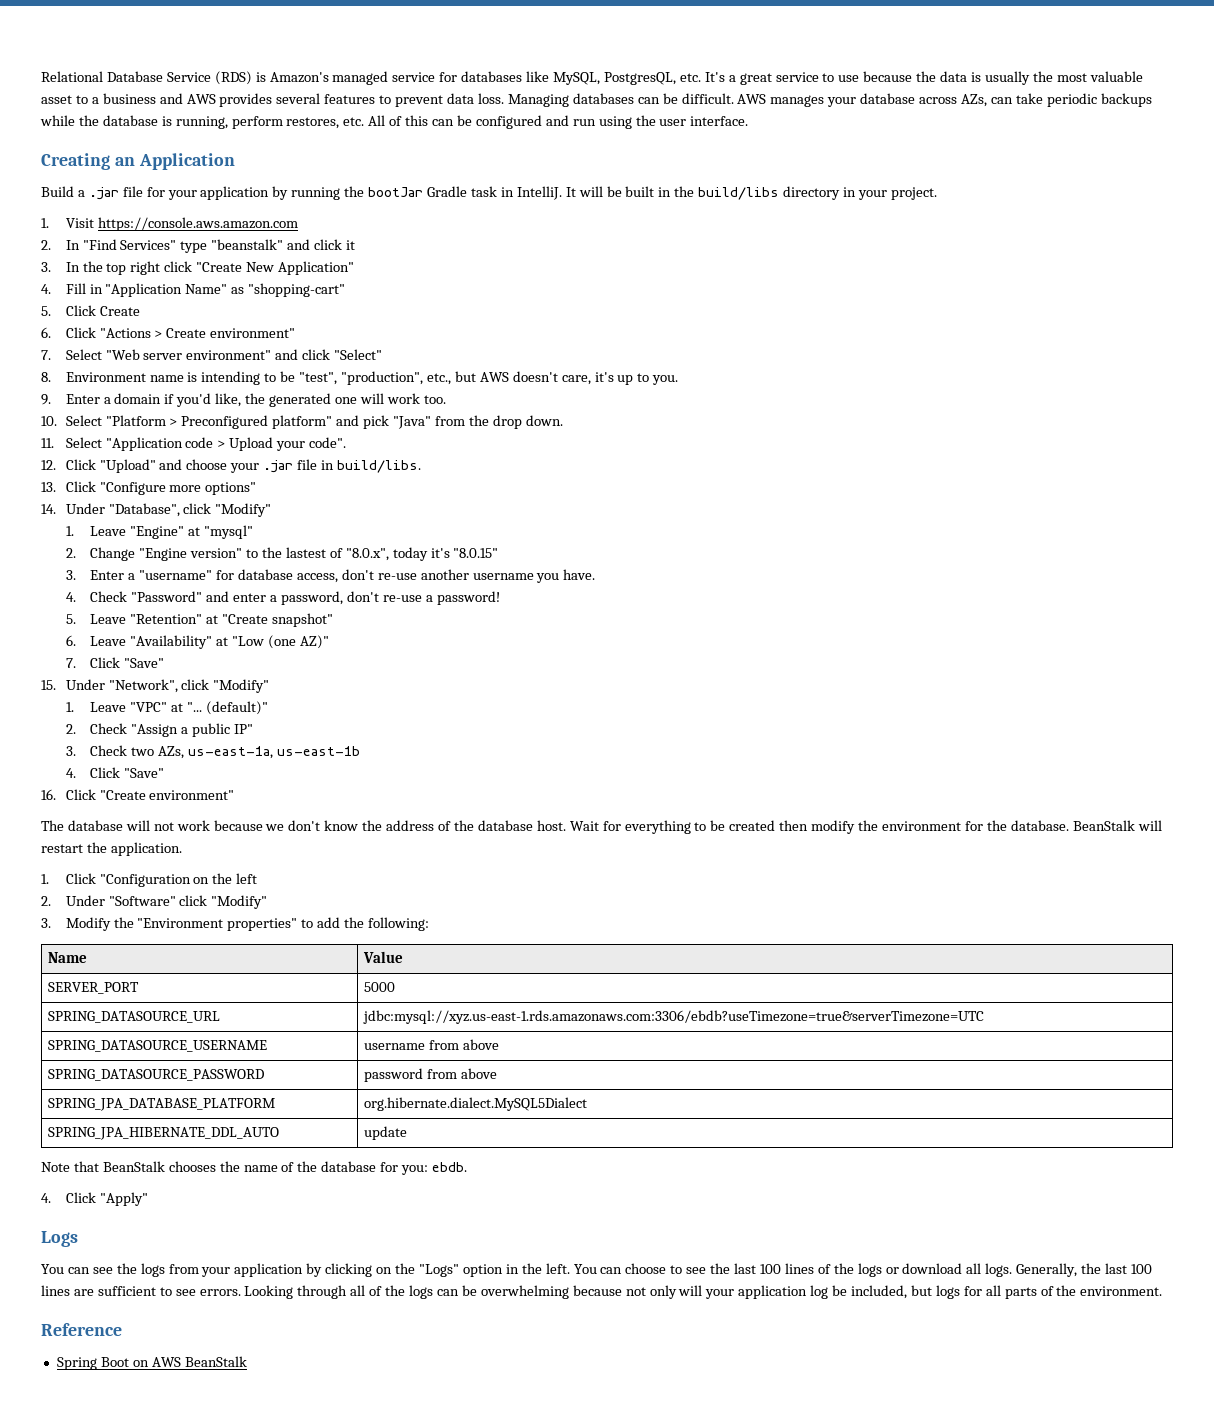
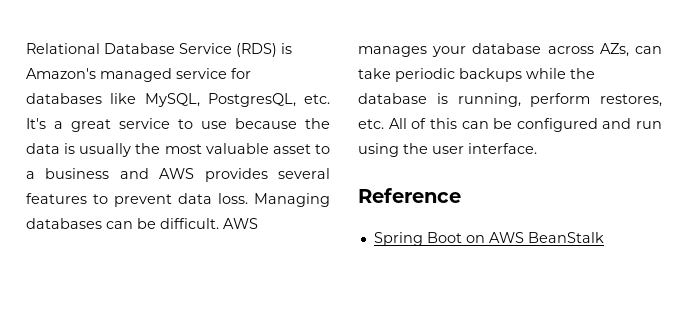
[41,153,235,170] [41,186,937,200] [41,217,298,231] [41,239,356,253] [41,261,355,275] [41,283,346,297] [41,305,140,316] [41,327,296,338] [41,349,383,360] [41,371,679,385] [41,393,446,407] [41,415,563,429] [41,437,347,451] [41,459,421,473] [41,481,257,495] [41,503,272,517] [65,525,254,539] [65,547,499,561] [65,569,596,583] [65,591,500,605] [65,613,333,627] [65,635,329,649] [65,657,165,668] [41,679,270,693] [65,701,268,715] [65,723,253,737] [65,745,360,759] [65,767,165,778] [41,789,235,800] [41,820,1162,834] [41,842,182,856] [41,873,258,887] [41,895,268,909] [41,917,430,931] [48,952,88,963] [363,951,404,963] [48,982,140,994] [364,982,396,992] [48,1011,221,1023] [363,1010,985,1024] [48,1040,268,1052] [364,1039,500,1050] [48,1069,265,1081] [364,1068,498,1082] [48,1098,276,1111] [364,1097,588,1111] [48,1127,280,1140] [364,1126,408,1140] [41,1161,468,1175] [41,1192,148,1206] [41,1231,78,1247] [41,1263,1152,1277] [41,1285,1163,1299] // Creating an Application // Build a .jar file for your application by running the bootJar Gradle task in IntelliJ. It will be built in the build/libs directory in your project. // 1. Visit https://console.aws.amazon.com // 2. In "Find Services" type "beanstalk" and click it // 3. In the top right click "Create New Application" // 4. Fill in "Application Name" as "shopping-cart" // 5. Click Create // 6. Click "Actions > Create environment" // 7. Select "Web server environment" and click "Select" // 8. Environment name is intending to be "test", "production", etc., but AWS doesn't care, it's up to you. // 9. Enter a domain if you'd like, the generated one will work too. // 10. Select "Platform > Preconfigured platform" and pick "Java" from the drop down. // 11. Select "Application code > Upload your code". // 12. Click "Upload" and choose your .jar file in build/libs. // 13. Click "Configure more options" // 14. Under "Database", click "Modify" // 1. Leave "Engine" at "mysql" // 2. Change "Engine version" to the lastest of "8.0.x", today it's "8.0.15" // 3. Enter a "username" for database access, don't re-use another username you have. // 4. Check "Password" and enter a password, don't re-use a password! // 5. Leave "Retention" at "Create snapshot" // 6. Leave "Availability" at "Low (one AZ)" // 7. Click "Save" // 15. Under "Network", click "Modify" // 1. Leave "VPC" at "... (default)" // 2. Check "Assign a public IP" // 3. Check two AZs, us-east-1a, us-east-1b // 4. Click "Save" // 16. Click "Create environment" // The database will not work because we don't know the address of the database host. Wait for everything to be created then modify the environment for the database. BeanStalk will restart the application. // 1. Click "Configuration on the left // 2. Under "Software" click "Modify" // 3. Modify the "Environment properties" to add the following: // Name | Value // SERVER_PORT | 5000 // SPRING_DATASOURCE_URL | jdbc:mysql://xyz.us-east-1.rds.amazonaws.com:3306/ebdb?useTimezone=true&serverTimezone=UTC // SPRING_DATASOURCE_USERNAME | username from above // SPRING_DATASOURCE_PASSWORD | password from above // SPRING_JPA_DATABASE_PLATFORM | org.hibernate.dialect.MySQL5Dialect // SPRING_JPA_HIBERNATE_DDL_AUTO | update // Note that BeanStalk chooses the name of the database for you: ebdb. // 4. Click "Apply" // Logs // You can see the logs from your application by clicking on the "Logs" option in the left. You can choose to see the last 100 lines of the logs or download all logs. Generally, the last 100 lines are sufficient to see errors. Looking through all of the logs can be overwhelming because not only will your application log be included, but logs for all parts of the environment. -> (537, 148) none

